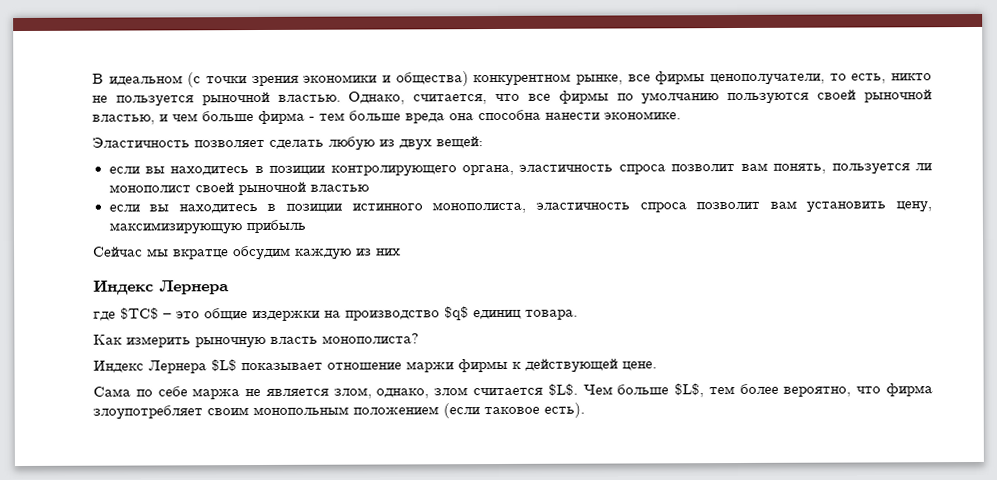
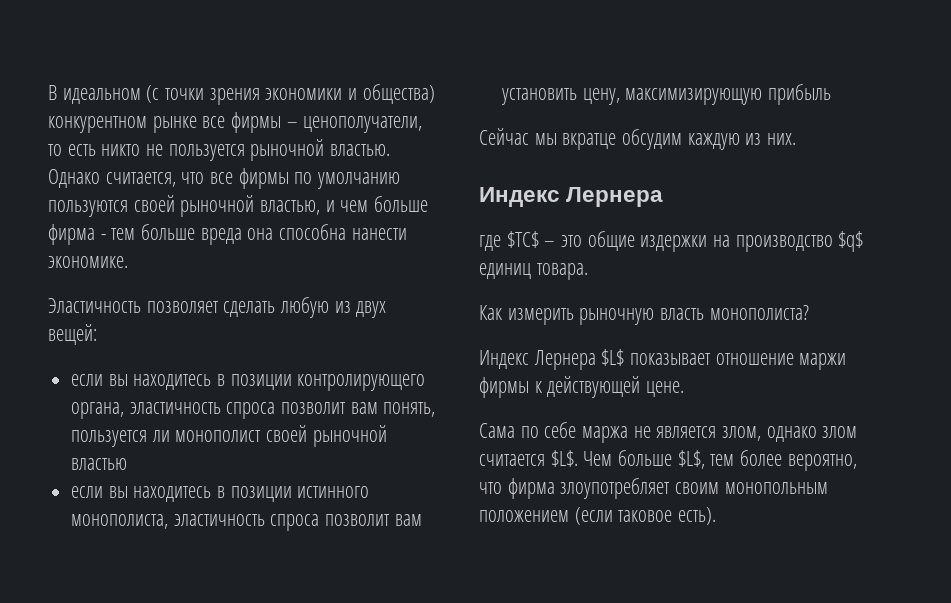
[576,71,706,85] рынке, все фирмы -> [152,112,298,133] рынке все фирмы –
[851,73,887,84] есть, -> [67,144,96,156] есть
[348,91,406,105] Однако, -> [48,169,100,188] Однако
[376,248,401,256] них -> [767,133,797,145] них.
[376,388,430,399] однако, -> [766,426,817,442] однако

